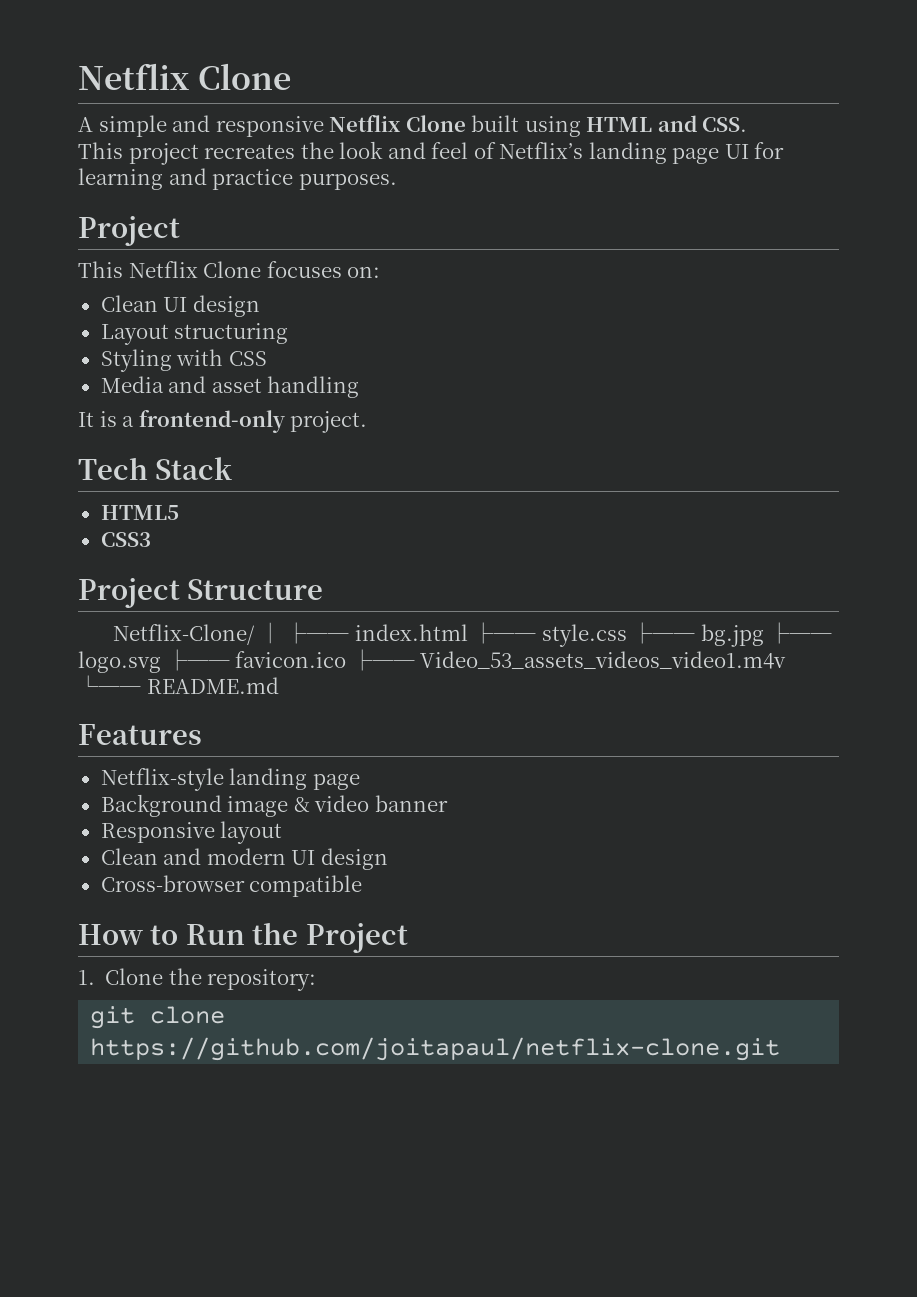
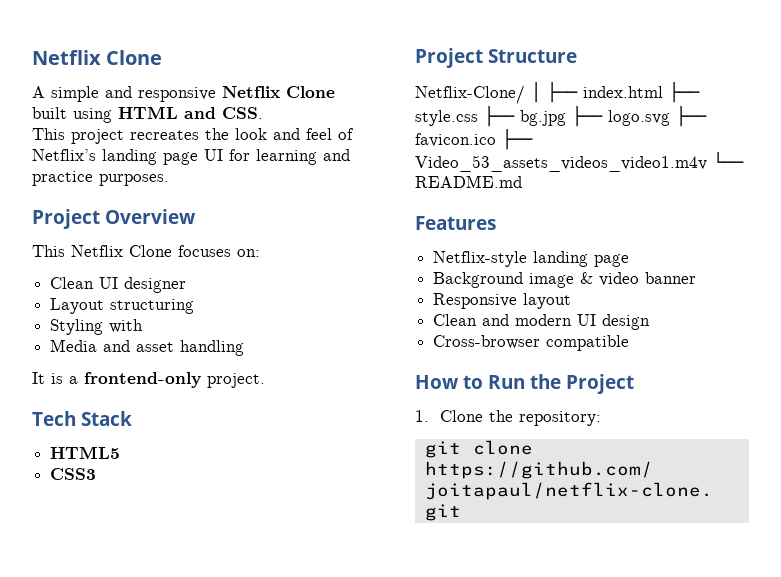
(180, 231) none -> [105,209,196,224] Overview
[192,295,260,317] design -> [124,277,187,293] designer
[228,351,267,366] CSS -> (144, 326) none

